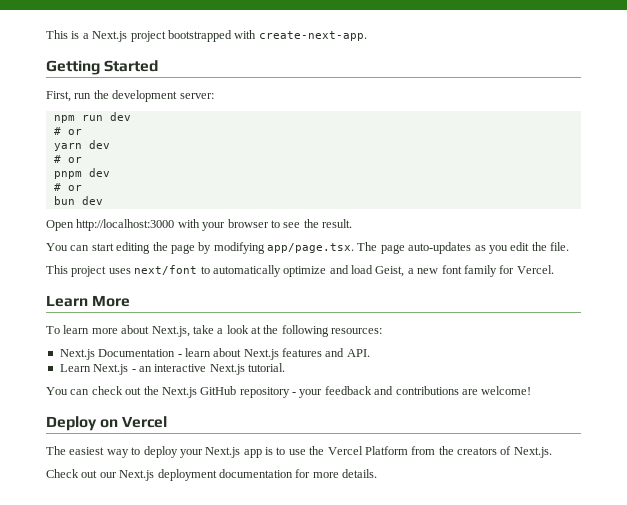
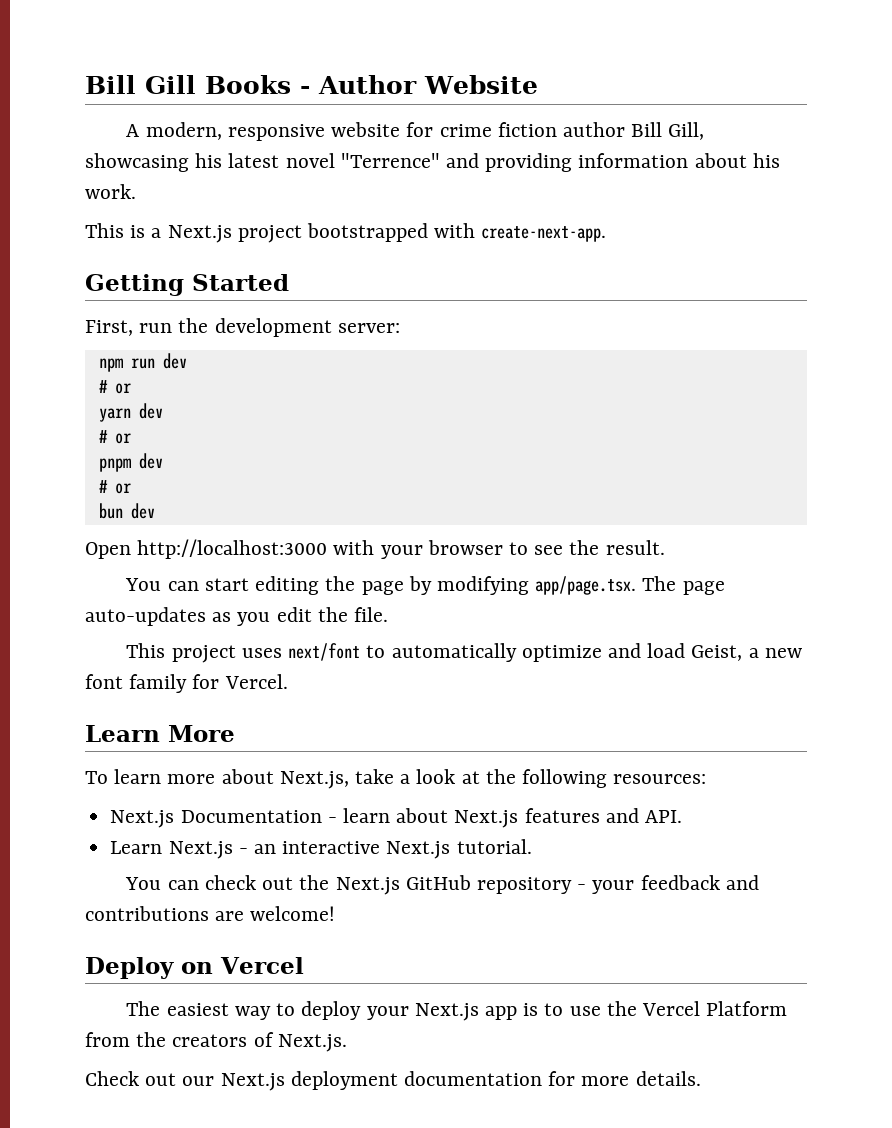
(46, 34) none -> [85,75,538,94] [126,122,705,141] [85,153,780,172] [85,184,136,199] Bill Gill Books - Author Website // A modern, responsive website for crime fiction author Bill Gill, showcasing his latest novel "Terrence" and providing information about his work. //

